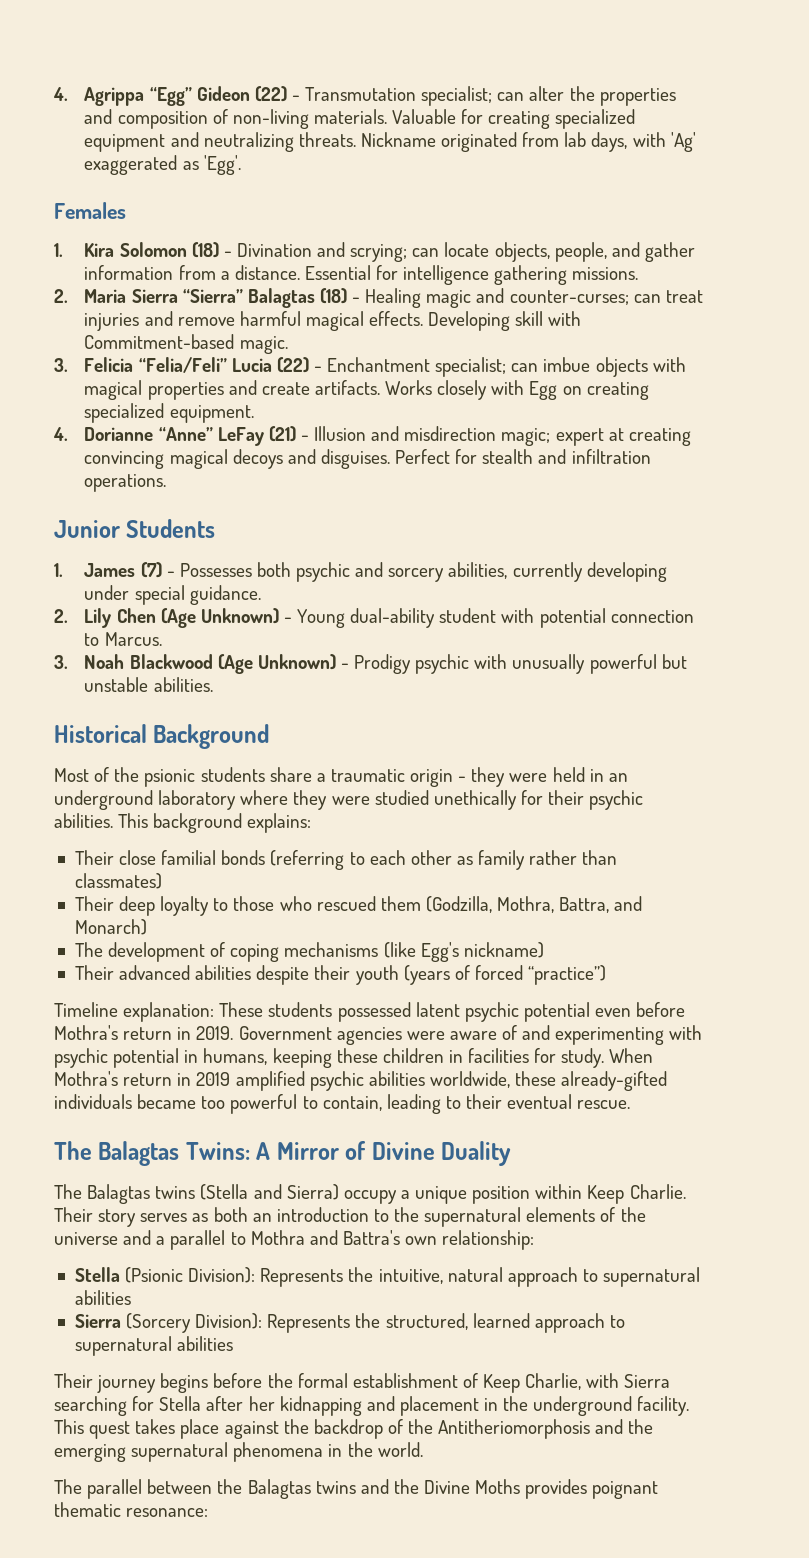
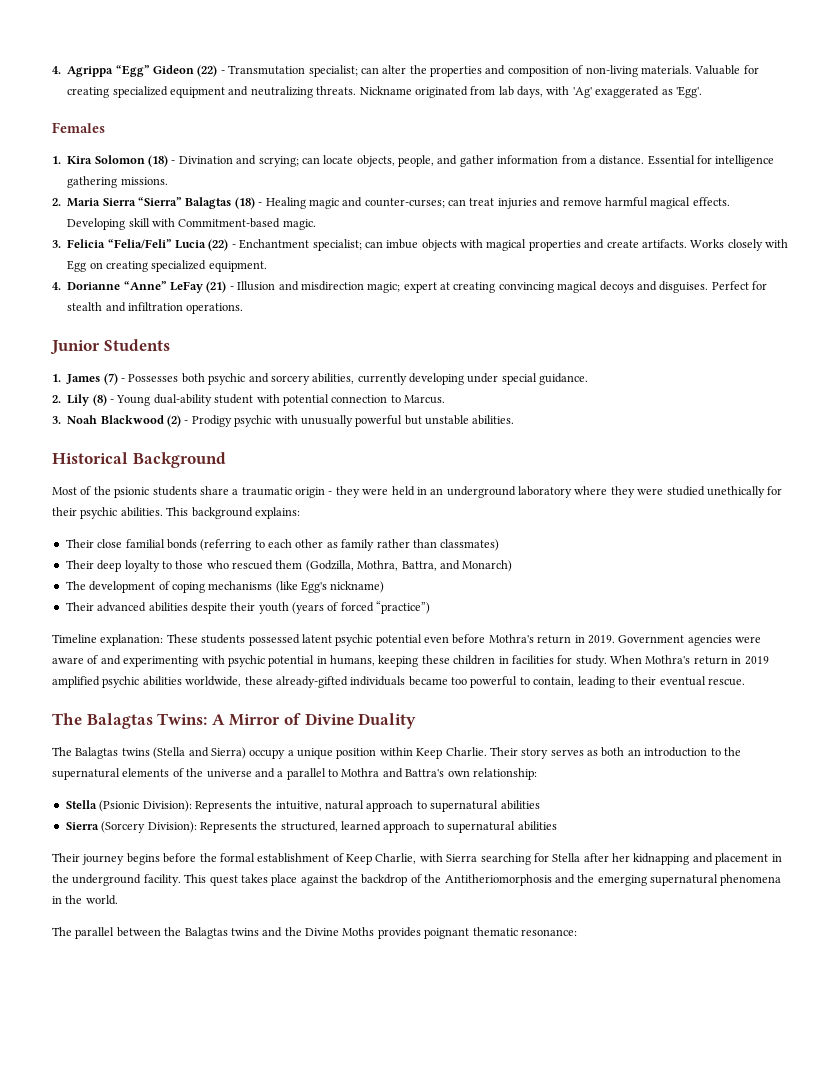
[116,608,279,628] Chen (Age Unknown) -> [92,394,107,406] (8)
[217,654,336,674] (Age Unknown) -> [167,415,181,427] (2)

